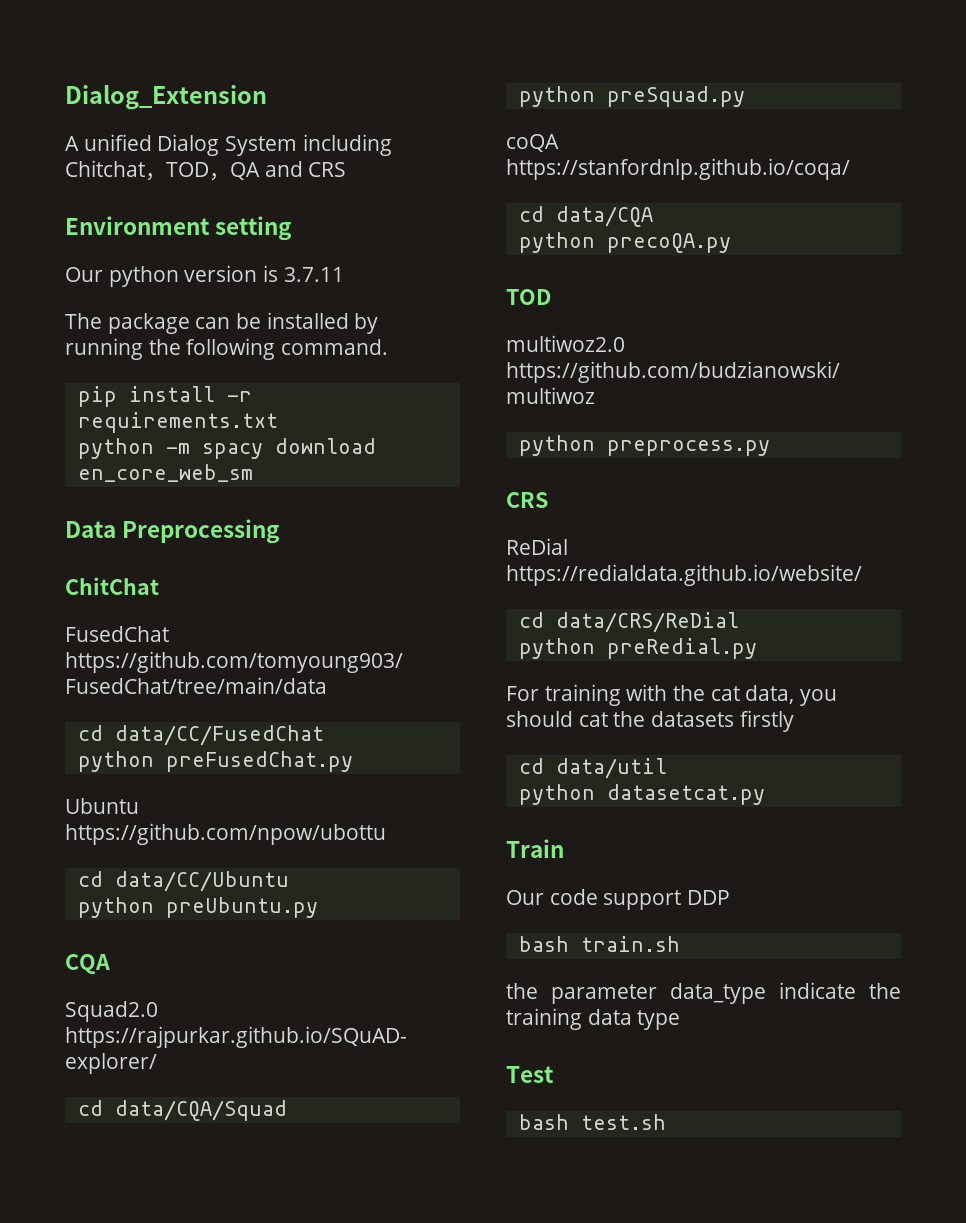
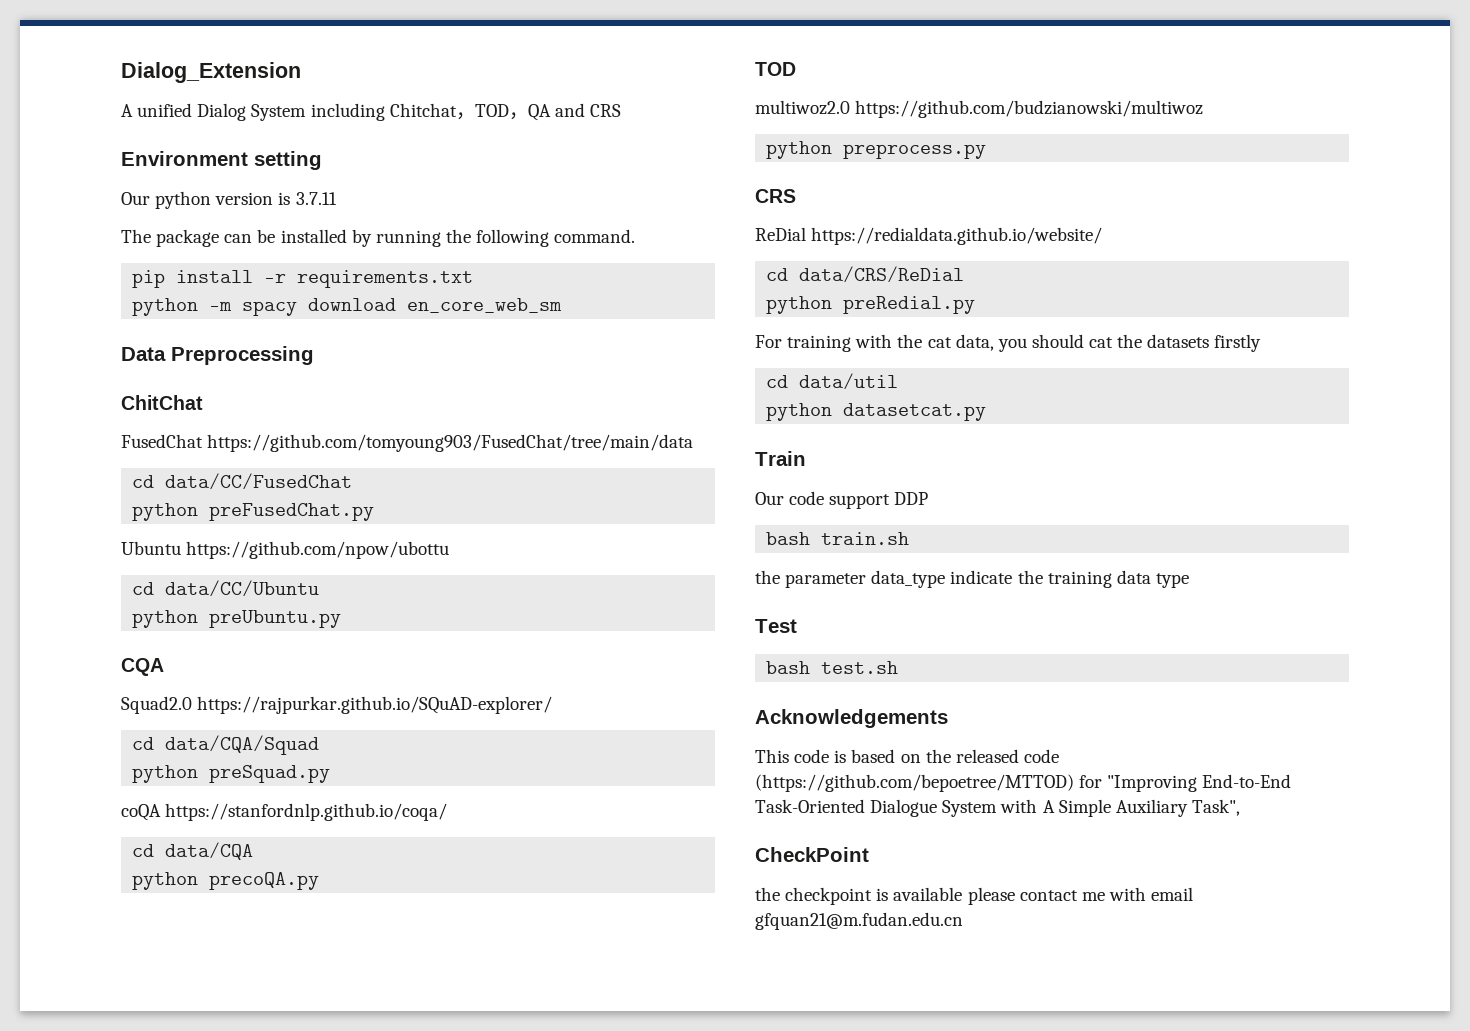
(666, 1122) none -> [755,709,948,728] [755,749,1059,763] [755,774,1292,792] [755,799,1240,817] [755,847,869,862] [755,887,1194,905] [755,912,963,930] // Acknowledgements // This code is based on the released code (https://github.com/bepoetree/MTTOD) for "Improving End-to-End Task-Oriented Dialogue System with A Simple Auxiliary Task", // CheckPoint // the checkpoint is available please contact me with email gfquan21@m.fudan.edu.cn

